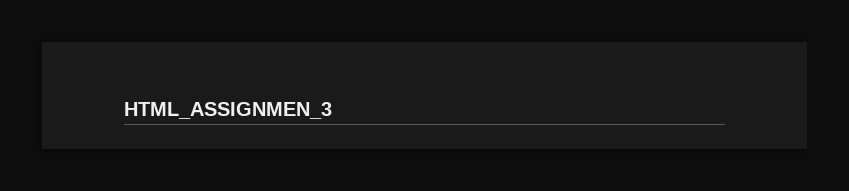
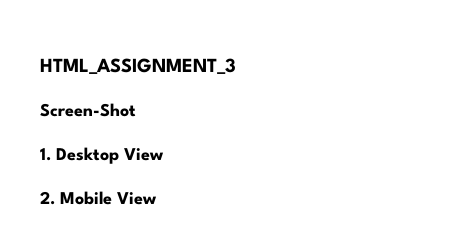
[124,102,332,119] HTML_ASSIGNMEN_3 -> [40,58,236,74] [40,103,136,117] [40,147,164,164] [40,191,157,205] HTML_ASSIGNMENT_3 // Screen-Shot // 1. Desktop View // 2. Mobile View

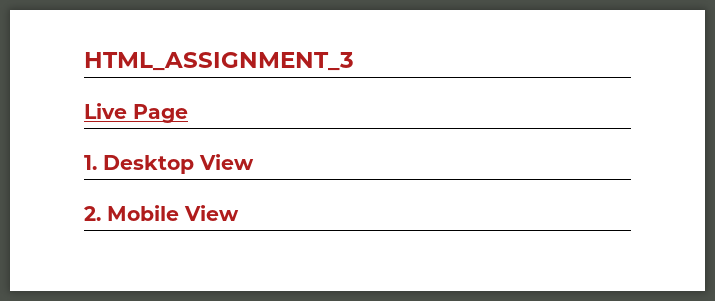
[40,103,136,117] Screen-Shot -> [84,103,188,123] Live Page

